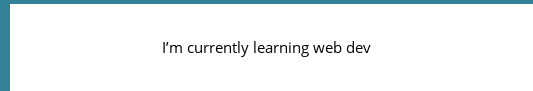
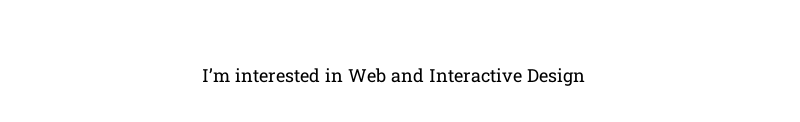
[186,41,372,57] currently learning web dev -> [235,68,585,86] interested in Web and Interactive Design

